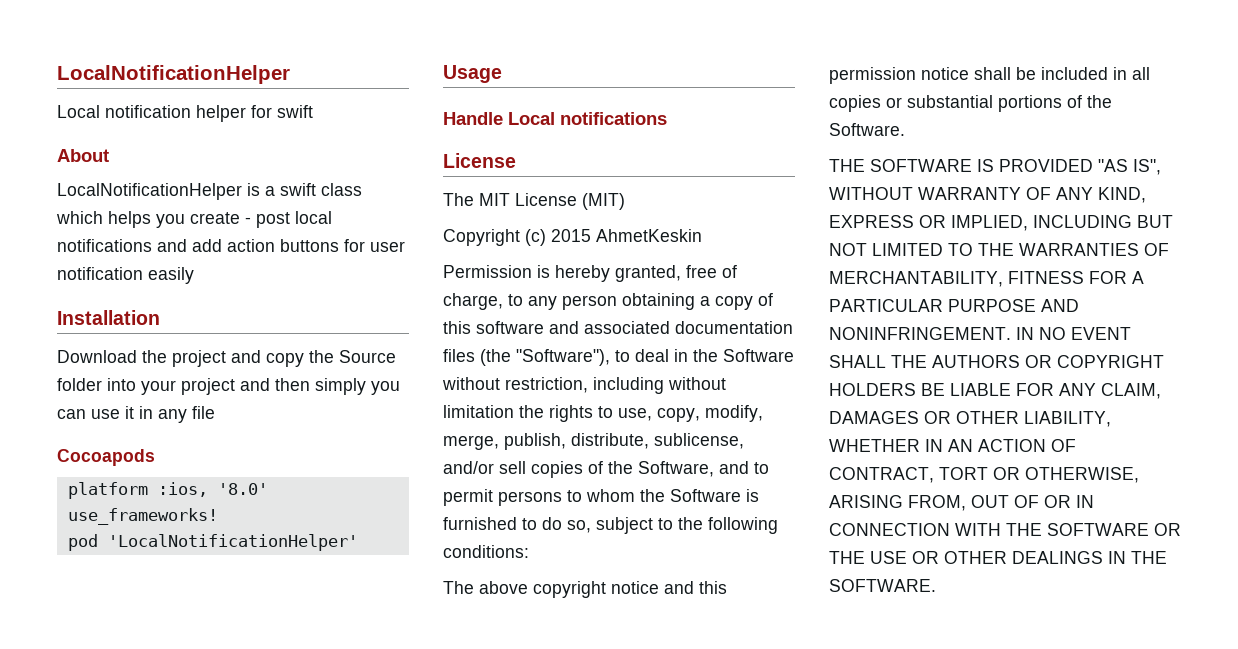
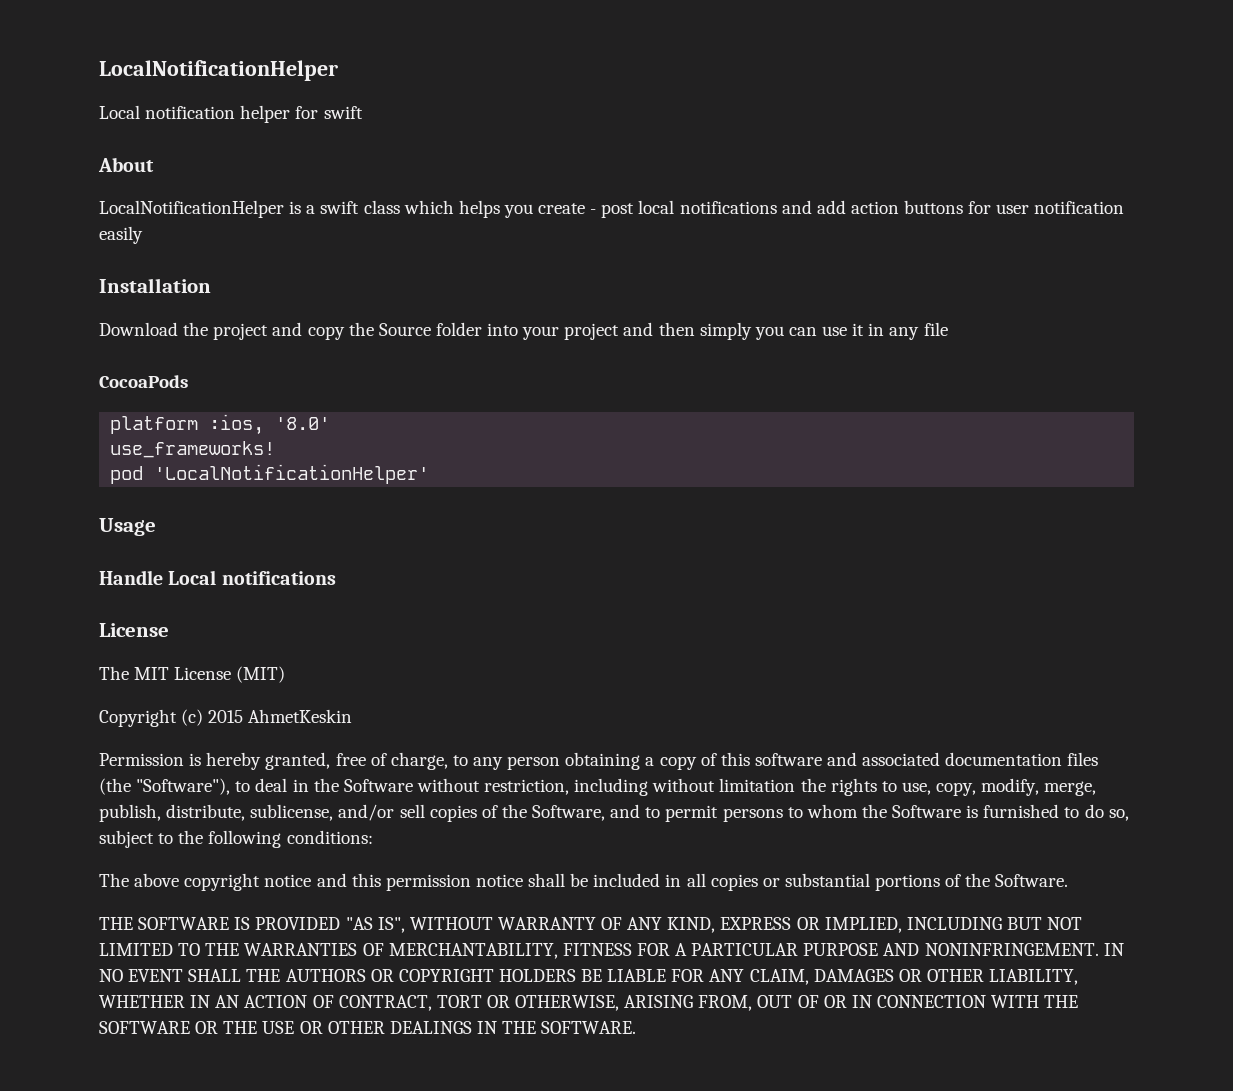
[57,449,155,466] Cocoapods -> [99,375,188,388] CocoaPods

